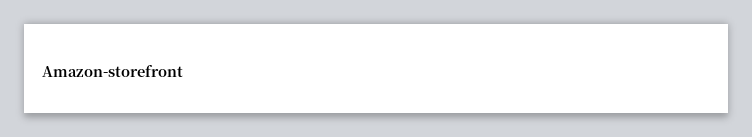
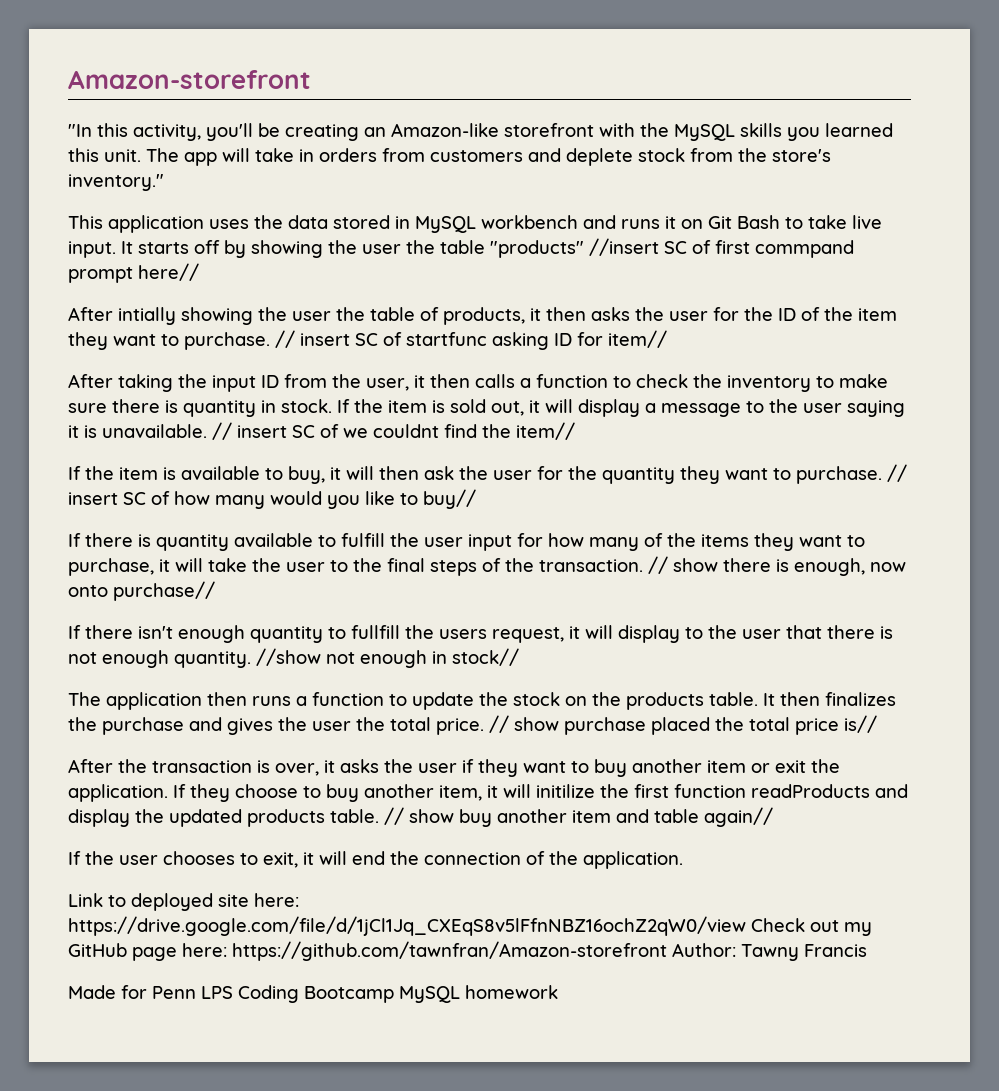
(183, 71) none -> [68,123,893,141] [68,148,831,166] [68,174,164,191] [68,215,882,233] [68,238,854,258] [68,263,199,283] [68,307,897,325] [68,330,667,350] [68,374,888,392] [68,399,905,417] [68,422,575,440] [68,464,907,484] [68,489,476,509] [68,533,865,551] [68,556,906,576] [68,581,215,601] [68,625,893,643] [68,648,519,668] [68,692,896,710] [68,715,877,735] [68,759,840,777] [68,784,908,802] [68,807,773,827] [68,851,683,869] [68,893,299,911] [68,916,872,936] [68,941,867,961] [68,985,558,1003] // "In this activity, you'll be creating an Amazon-like storefront with the MySQL skills you learned this unit. The app will take in orders from customers and deplete stock from the store's inventory." // This application uses the data stored in MySQL workbench and runs it on Git Bash to take live input. It starts off by showing the user the table "products" //insert SC of first commpand prompt here// // After intially showing the user the table of products, it then asks the user for the ID of the item they want to purchase. // insert SC of startfunc asking ID for item// // After taking the input ID from the user, it then calls a function to check the inventory to make sure there is quantity in stock. If the item is sold out, it will display a message to the user saying it is unavailable. // insert SC of we couldnt find the item// // If the item is available to buy, it will then ask the user for the quantity they want to purchase. // insert SC of how many would you like to buy// // If there is quantity available to fulfill the user input for how many of the items they want to purchase, it will take the user to the final steps of the transaction. // show there is enough, now onto purchase// // If there isn't enough quantity to fullfill the users request, it will display to the user that there is not enough quantity. //show not enough in stock// // The application then runs a function to update the stock on the products table. It then finalizes the purchase and gives the user the total price. // show purchase placed the total price is// // After the transaction is over, it asks the user if they want to buy another item or exit the application. If they choose to buy another item, it will initilize the first function readProducts and display the updated products table. // show buy another item and table again// // If the user chooses to exit, it will end the connection of the application. // Link to deployed site here: https://drive.google.com/file/d/1jCl1Jq_CXEqS8v5lFfnNBZ16ochZ2qW0/view Check out my GitHub page here: https://github.com/tawnfran/Amazon-storefront Author: Tawny Francis // Made for Penn LPS Coding Bootcamp MySQL homework

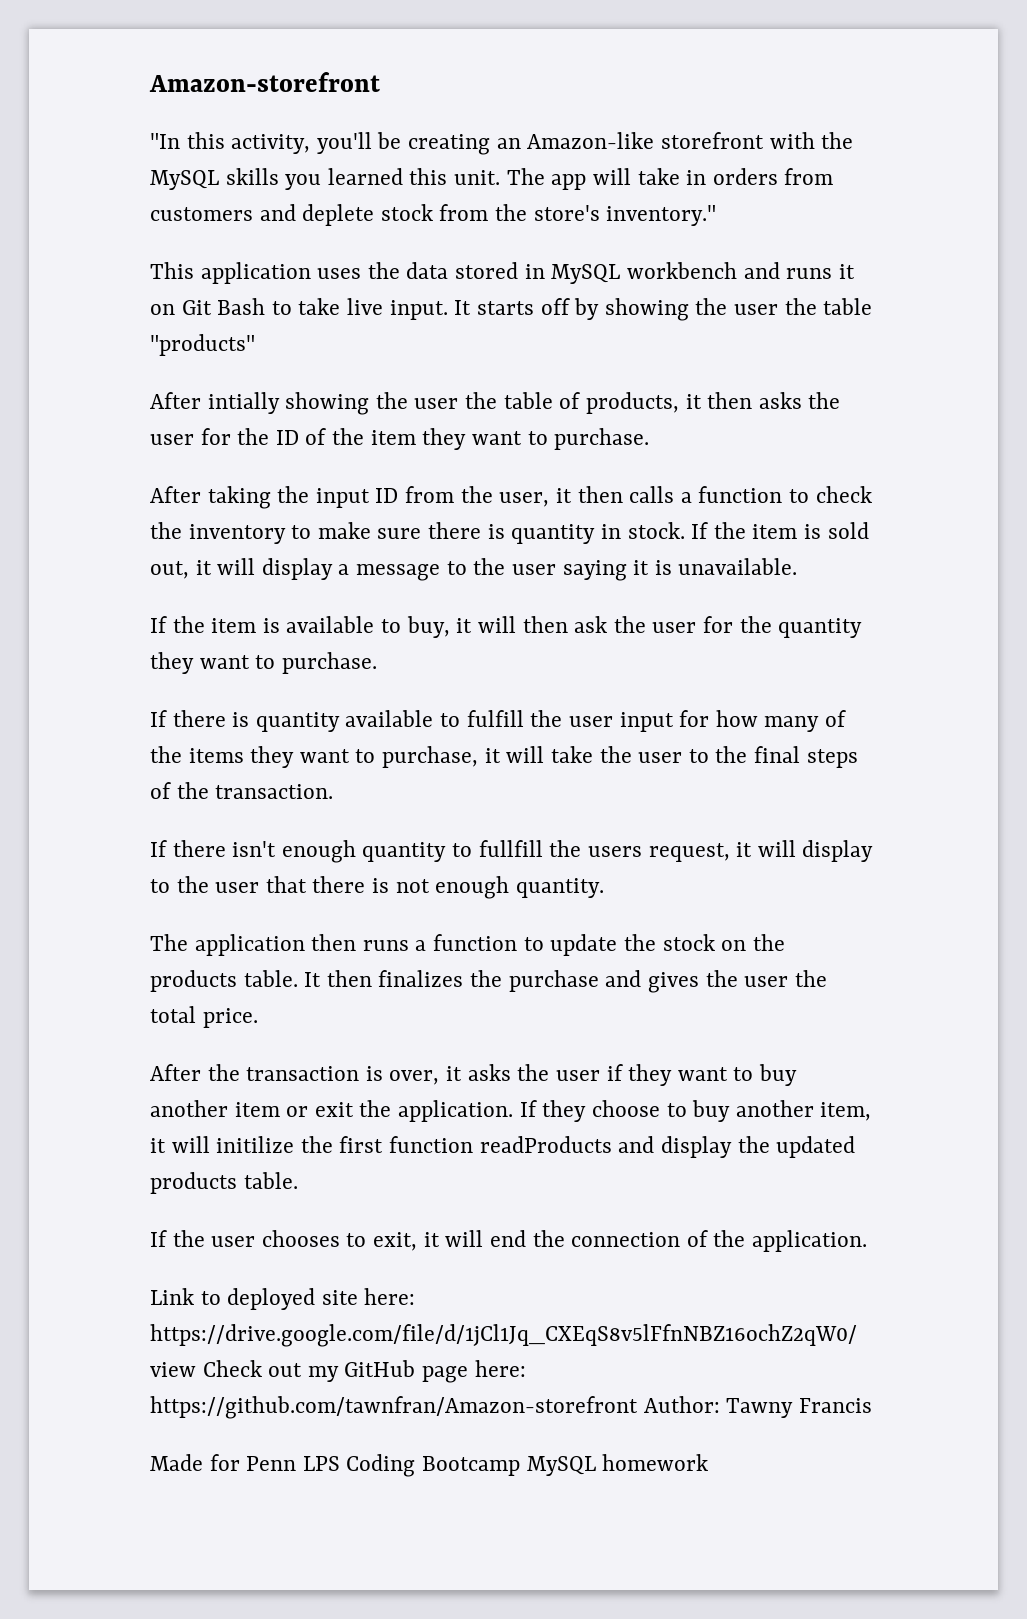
[589,238,854,258] [68,263,199,283] //insert SC of first commpand prompt here// -> (255, 345) none
[275,330,667,350] // insert SC of startfunc asking ID for item// -> (650, 439) none
[212,422,575,440] // insert SC of we couldnt find the item// -> (798, 566) none
[887,464,907,482] [68,489,476,509] // insert SC of how many would you like to buy// -> (377, 663) none
[648,556,906,576] [68,581,215,601] // show there is enough, now onto purchase// -> (334, 791) none
[256,648,519,668] //show not enough in stock// -> (604, 888) none
[489,715,877,735] // show purchase placed the total price is// -> (258, 1018) none
[384,807,773,827] // show buy another item and table again// -> (298, 1180) none

